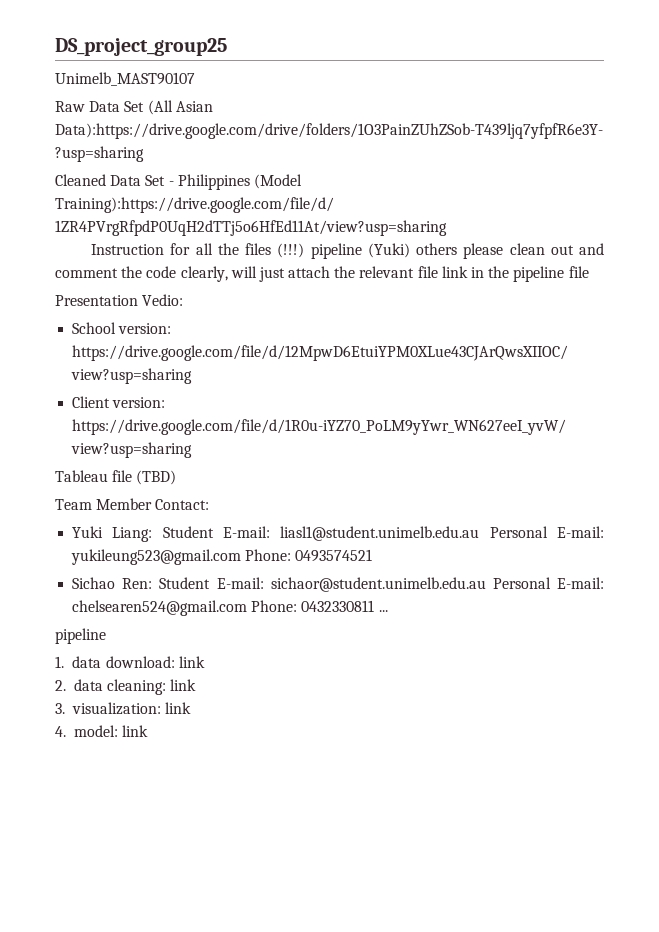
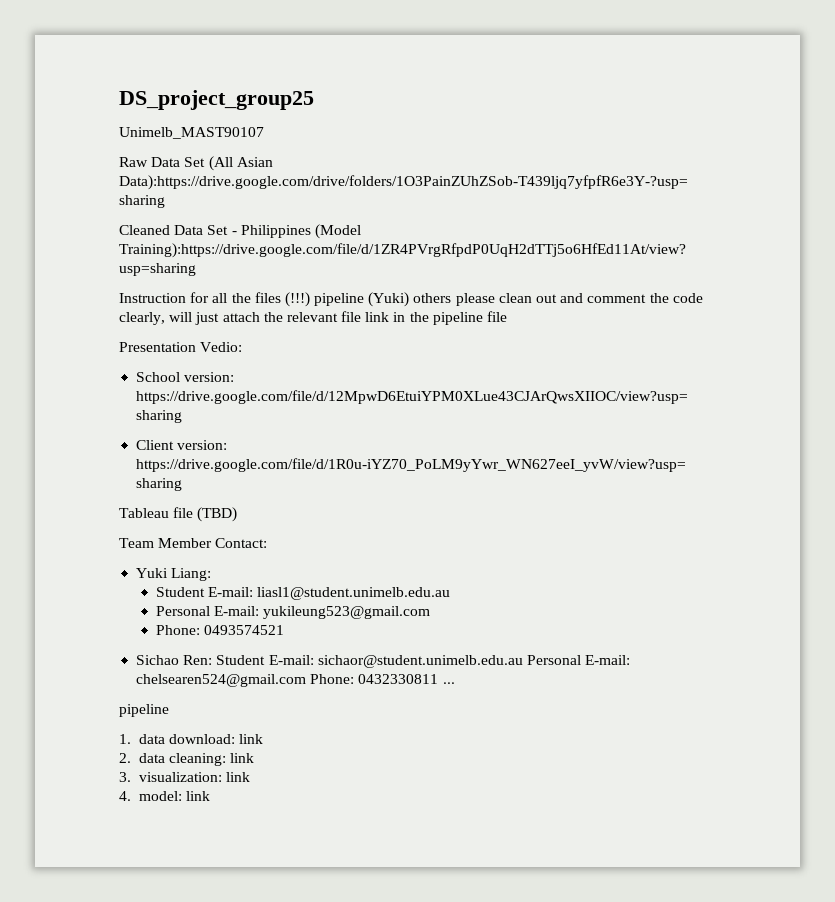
(153, 534) none -> (212, 574) //
(480, 533) none -> (450, 593) //
(242, 557) none -> (430, 612) //

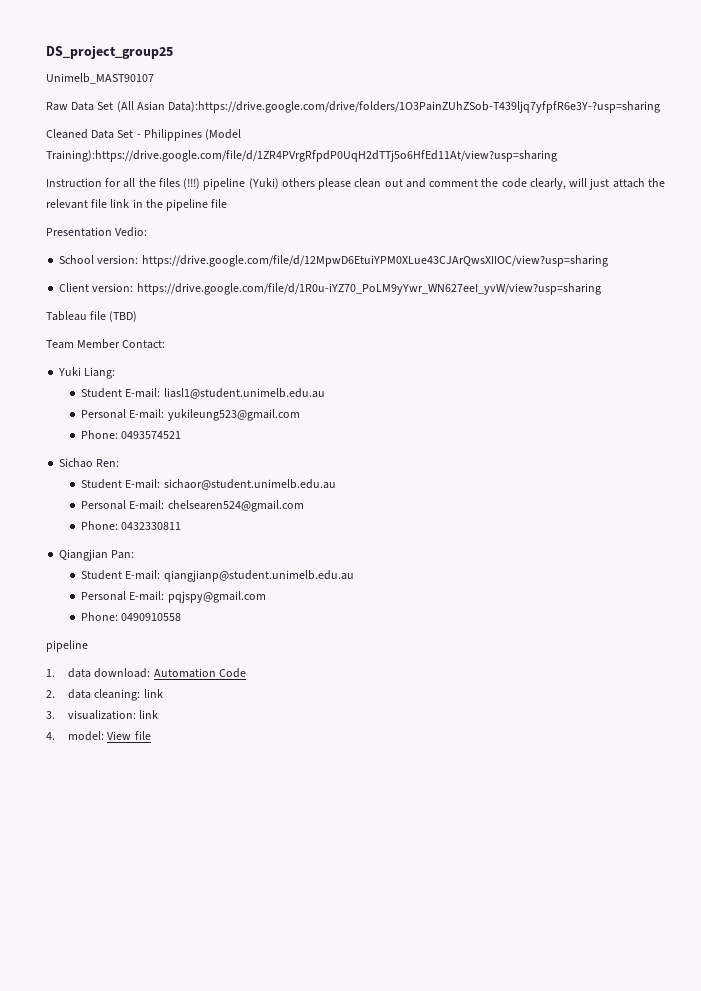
(213, 660) none -> (120, 463) //
(523, 661) none -> (336, 484) //
(307, 680) none -> (304, 506) //
[442,682,455,684] ... -> [59,549,135,561] [81,570,354,582] [81,591,266,603] [81,612,182,621] // Qiangjian Pan: // Student E-mail: qiangjianp@student.unimelb.edu.au // Personal E-mail: pqjspy@gmail.com // Phone: 0490910558
[239,734,264,744] link -> [153,668,246,678] Automation Code
[185,791,210,801] link -> [107,731,151,740] View file

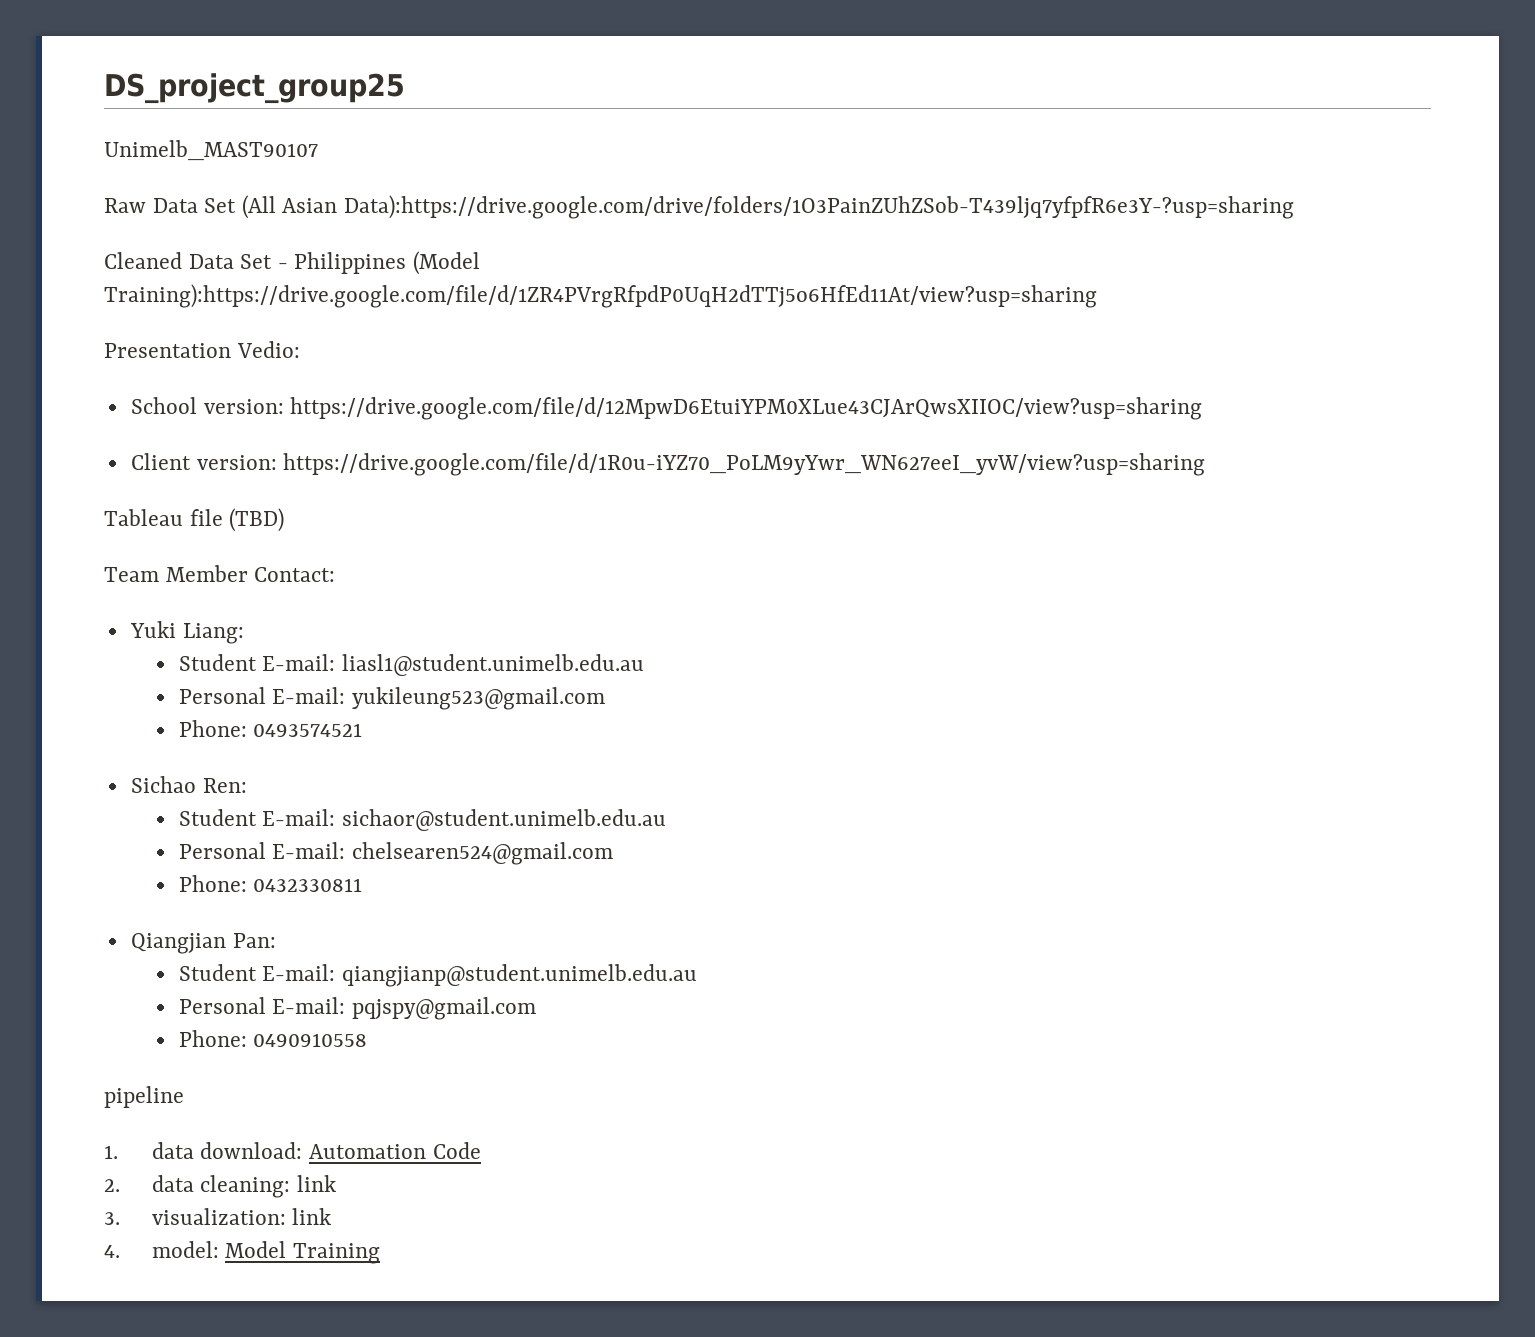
[46,178,665,190] [46,199,228,211] // Instruction for all the files (!!!) pipeline (Yuki) others please clean out and comment the code clearly, will just attach the relevant file link in the pipeline file -> (1097, 296) none
[107,731,151,740] View file -> [225,1241,381,1264] Model Training

